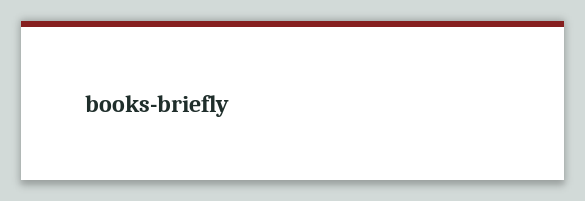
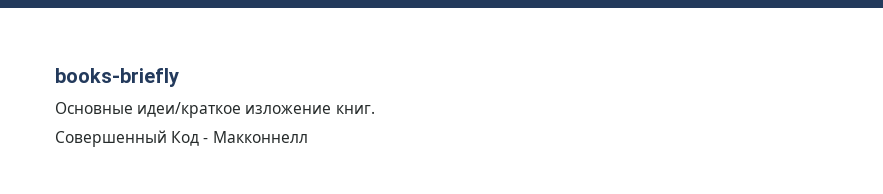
(229, 106) none -> [55,102,375,118] [55,130,308,147] // Основные идеи/краткое изложение книг. // Совершенный Код - Макконнелл

